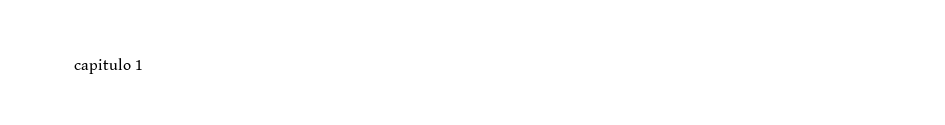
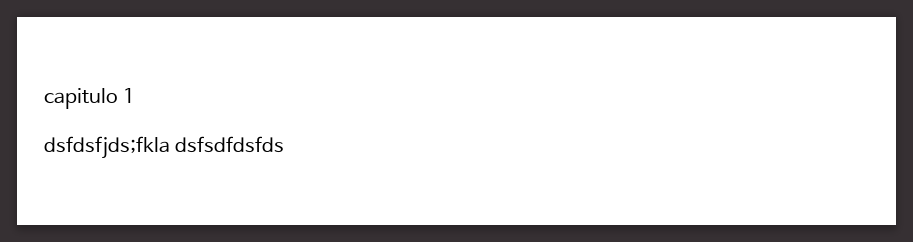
(144, 65) none -> [44,136,285,159] // dsfdsfjds;fkla dsfsdfdsfds

